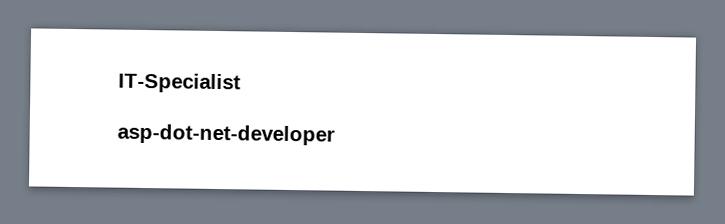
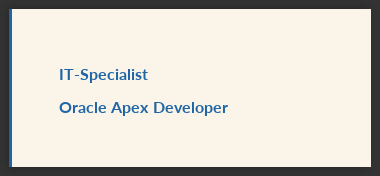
[117,123,335,146] asp-dot-net-developer -> [59,102,228,116] Oracle Apex Developer

